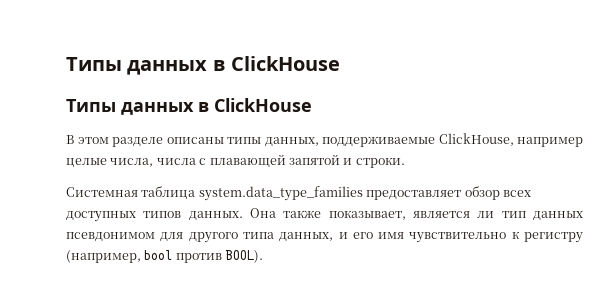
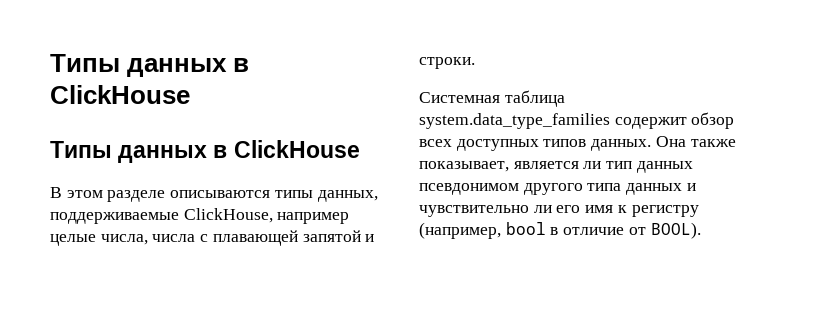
[166,137,224,144] описаны -> [170,190,271,198] описываются
[366,190,462,200] предоставляет -> [614,117,687,129] содержит
[160,232,184,242] для -> (519, 189) none
[279,232,348,242] данных, и -> [626,183,696,195] [419,205,552,217] данных и чувствительно ли
[409,232,507,243] чувствительно -> (614, 209) none
[175,253,222,263] против -> [550,227,646,235] в отличие от

